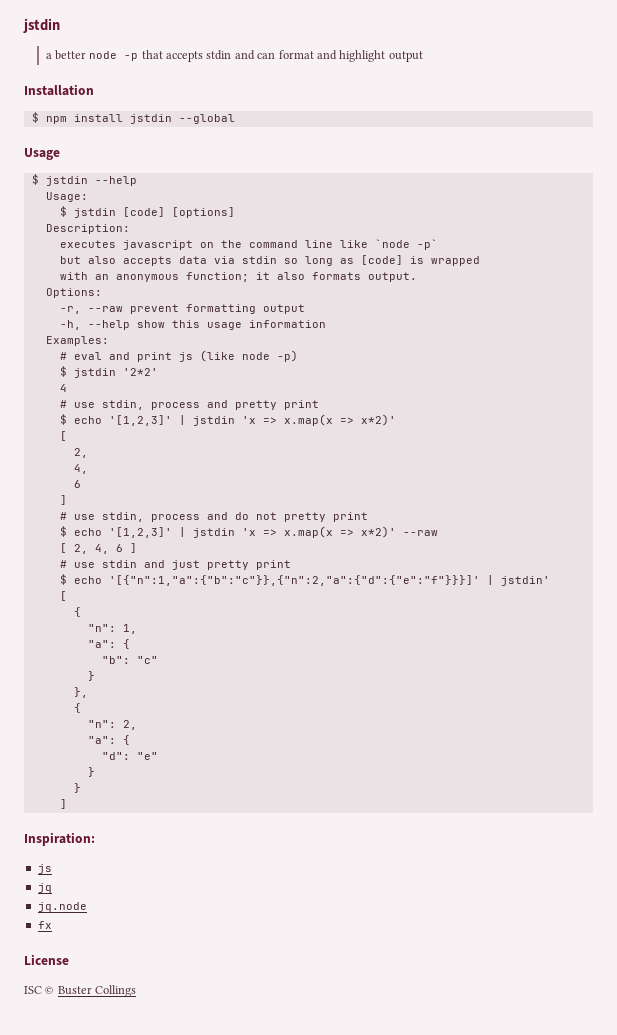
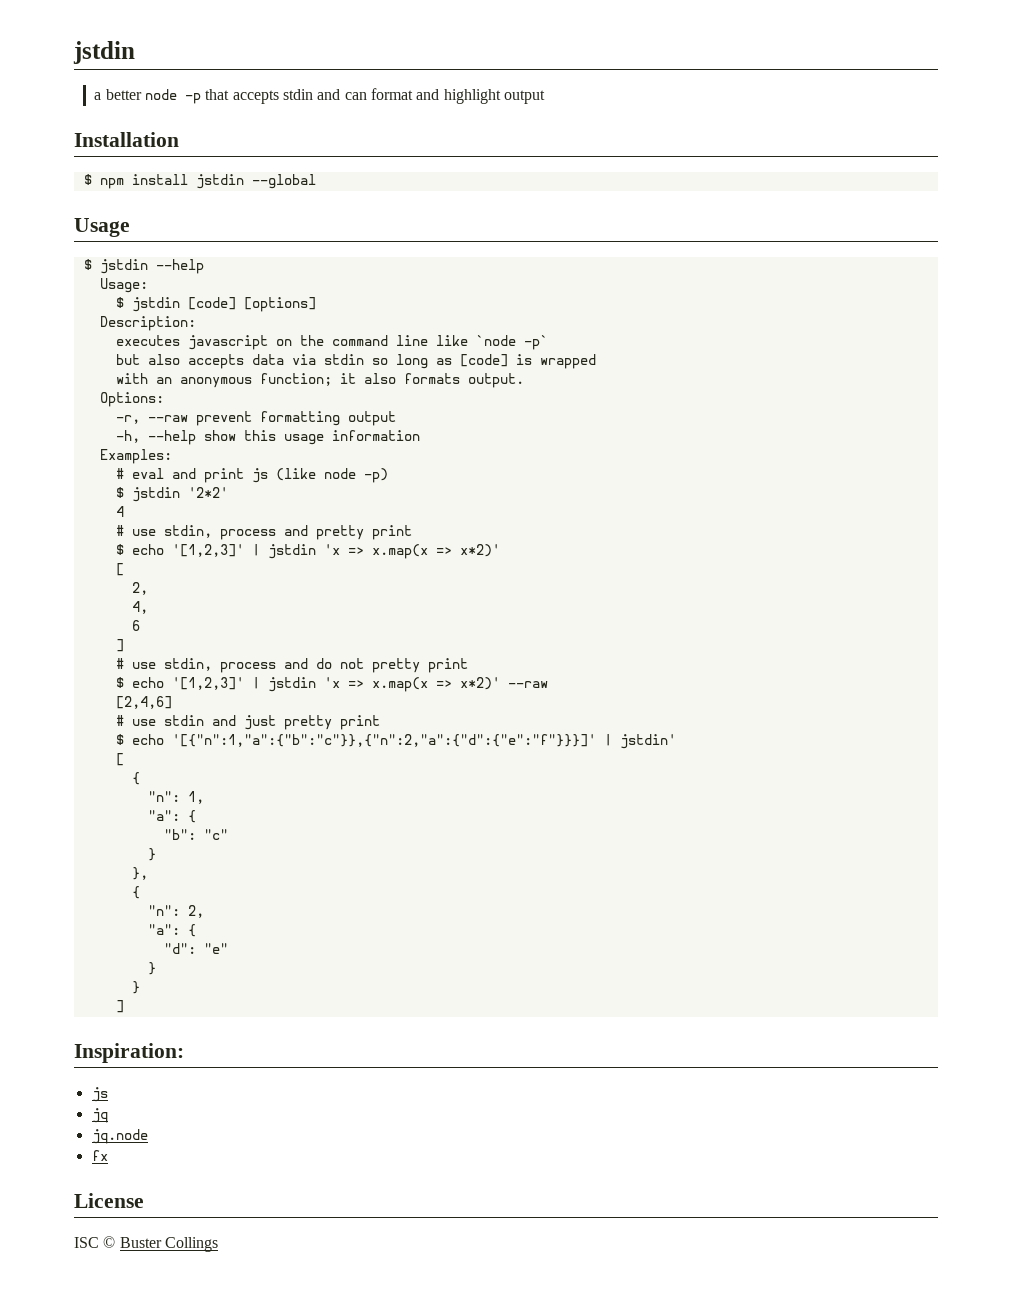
[59,543,137,554] [ 2, 4, 6 ] -> [115,696,172,709] [2,4,6]

